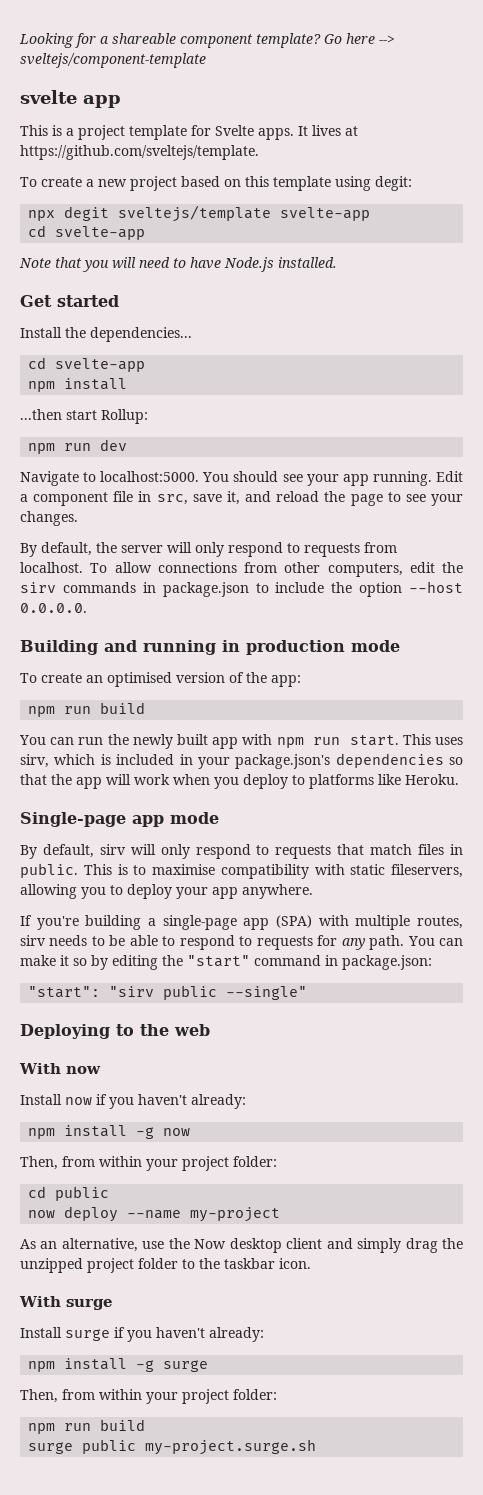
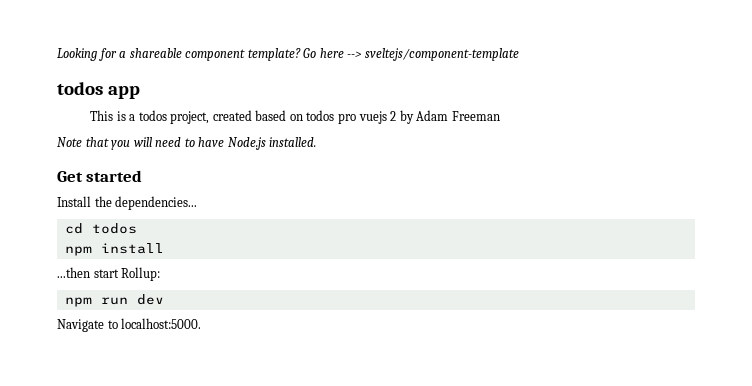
[20,90,77,104] svelte -> [57,82,103,95] todos
[78,125,358,140] [20,145,259,160] [20,176,412,191] [28,205,371,222] [28,225,146,240] project template for Svelte apps. It lives at https://github.com/sveltejs/template. // To create a new project based on this template using degit: // npx degit sveltejs/template svelte-app // cd svelte-app -> [138,110,500,124] todos project, created based on todos pro vuejs 2 by Adam Freeman
[55,358,146,372] svelte-app -> [91,223,137,234] todos
[202,471,463,486] [20,491,463,506] [20,511,78,526] [20,542,397,557] [20,562,463,577] [20,581,463,597] [20,603,87,613] [20,640,400,655] [20,672,301,687] [28,702,146,717] [19,734,463,749] [20,753,463,769] [20,774,459,789] [20,812,219,827] [20,844,464,859] [20,863,463,879] [20,884,313,899] [20,915,464,930] [20,935,463,950] [20,955,432,970] [28,985,308,1000] [20,1024,210,1039] [19,1063,101,1074] [20,1094,246,1109] [28,1125,191,1139] [20,1156,277,1171] [28,1186,110,1201] [28,1206,281,1222] [20,1238,463,1253] [20,1258,311,1273] [19,1296,113,1310] [20,1327,264,1342] [28,1358,209,1372] [20,1389,277,1404] [28,1419,146,1434] [28,1439,317,1455] You should see your app running. Edit a component file in src, save it, and reload the page to see your changes. // By default, the server will only respond to requests from localhost. To allow connections from other computers, edit the sirv commands in package.json to include the option --host 0.0.0.0. // Building and running in production mode // To create an optimised version of the app: // npm run build // You can run the newly built app with npm run start. This uses sirv, which is included in your package.json's dependencies so that the app will work when you deploy to platforms like Heroku. // Single-page app mode // By default, sirv will only respond to requests that match files in public. This is to maximise compatibility with static fileservers, allowing you to deploy your app anywhere. // If you're building a single-page app (SPA) with multiple routes, sirv needs to be able to respond to requests for any path. You can make it so by editing the "start" command in package.json: // "start": "sirv public --single" // Deploying to the web // With now // Install now if you haven't already: // npm install -g now // Then, from within your project folder: // cd public // now deploy --name my-project // As an alternative, use the Now desktop client and simply drag the unzipped project folder to the taskbar icon. // With surge // Install surge if you haven't already: // npm install -g surge // Then, from within your project folder: // npm run build // surge public my-project.surge.sh -> (202, 323) none

